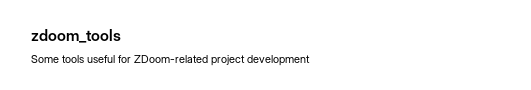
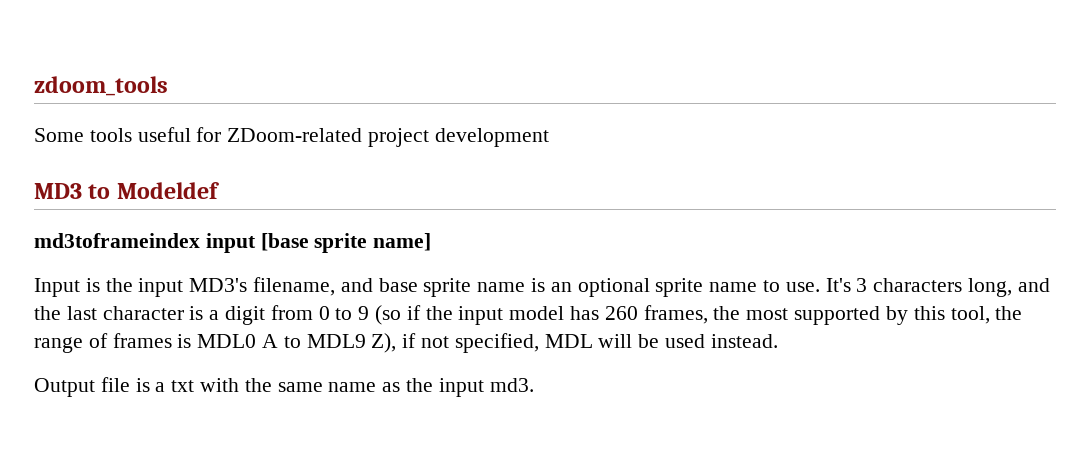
(310, 60) none -> [34,182,219,199] [34,233,432,253] [34,277,1050,297] [34,305,1023,325] [34,333,778,353] [34,377,534,397] // MD3 to Modeldef // md3toframeindex input [base sprite name] // Input is the input MD3's filename, and base sprite name is an optional sprite name to use. It's 3 characters long, and the last character is a digit from 0 to 9 (so if the input model has 260 frames, the most supported by this tool, the range of frames is MDL0 A to MDL9 Z), if not specified, MDL will be used instead. // Output file is a txt with the same name as the input md3.

